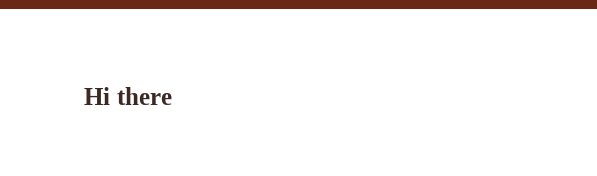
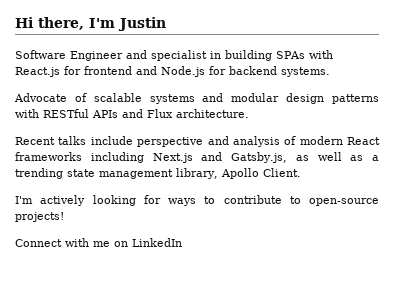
[116,87,172,105] there -> [38,17,166,31] [15,50,333,61] [15,66,330,77] [14,93,379,104] [15,109,249,118] [15,136,380,147] [15,152,379,163] [15,168,301,179] [15,195,379,206] [15,212,64,222] [15,238,182,247] there, I'm Justin // Software Engineer and specialist in building SPAs with React.js for frontend and Node.js for backend systems. // Advocate of scalable systems and modular design patterns with RESTful APIs and Flux architecture. // Recent talks include perspective and analysis of modern React frameworks including Next.js and Gatsby.js, as well as a trending state management library, Apollo Client. // I'm actively looking for ways to contribute to open-source projects! // Connect with me on LinkedIn

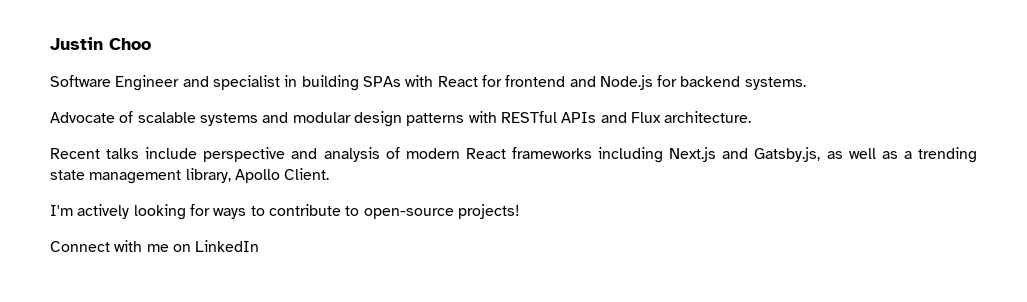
[15,17,115,30] Hi there, I'm -> (50, 43) none
(166, 24) none -> [109,38,151,50] Choo
[15,67,60,77] React.js -> [437,76,478,87] React

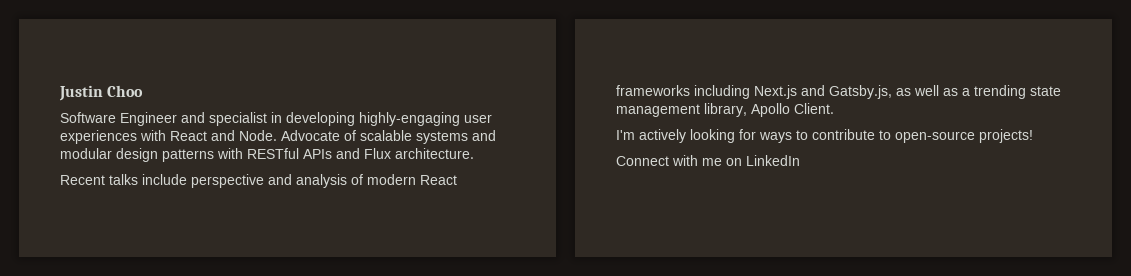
[301,75,806,91] building SPAs with React for frontend and Node.js for backend systems. // -> [286,112,492,126] [60,130,277,144] developing highly-engaging user experiences with React and Node.

